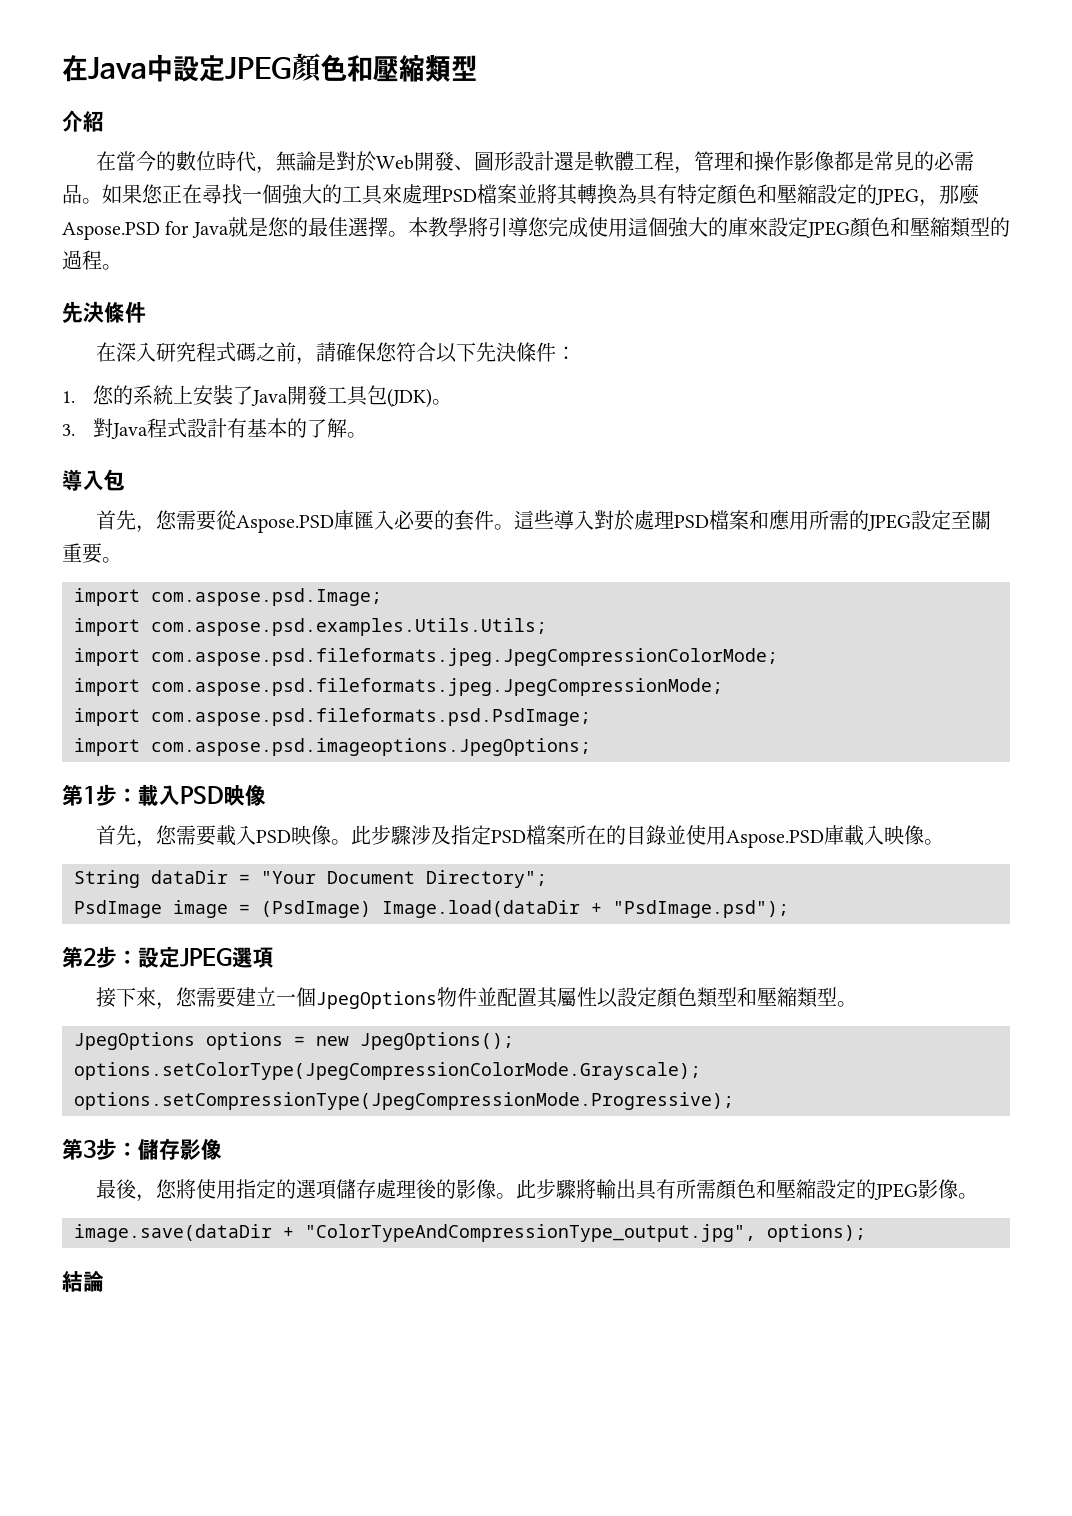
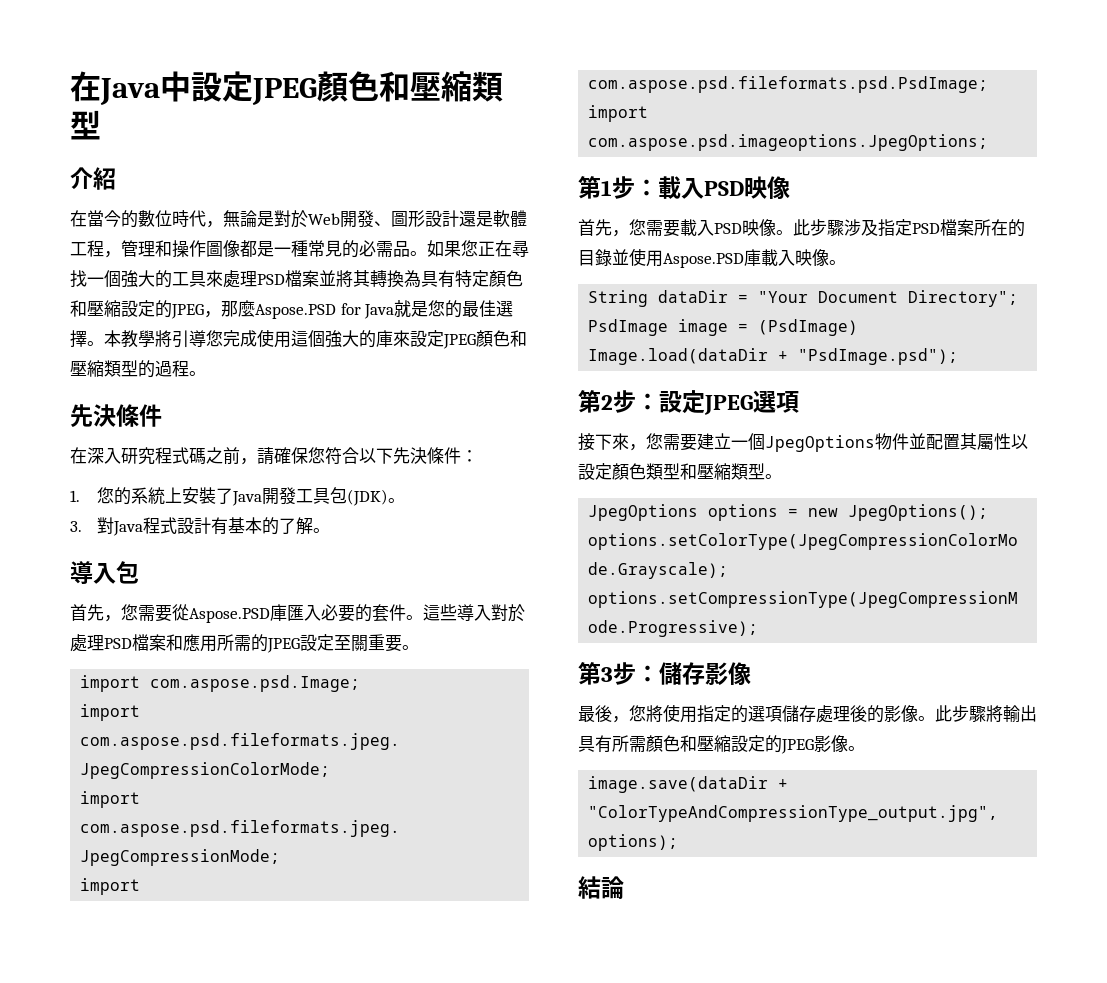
[794,151,875,171] 影像都是 -> [206,240,308,257] 圖像都是一種
[74,618,547,636] // import com.aspose.psd.examples.Utils.Utils; -> (361, 683) none

